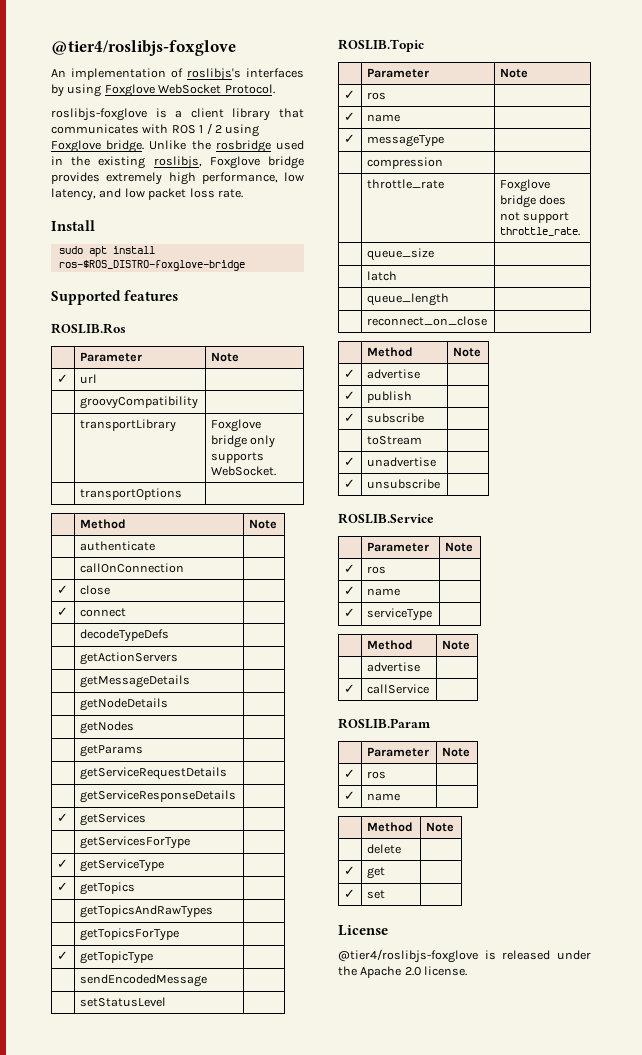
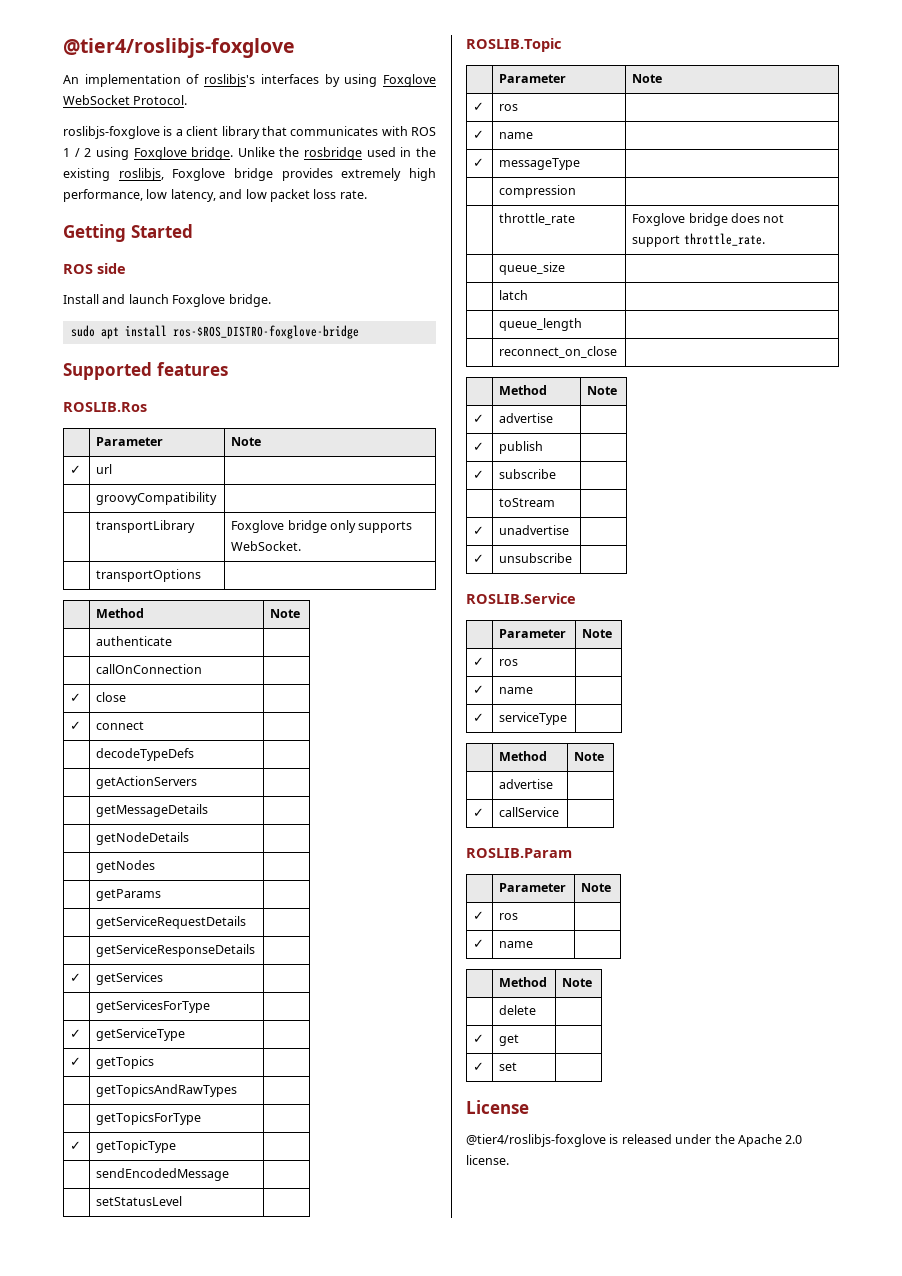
[51,220,95,231] Install -> [63,224,193,242] [63,263,126,274] [63,294,271,307] Getting Started // ROS side // Install and launch Foxglove bridge.

